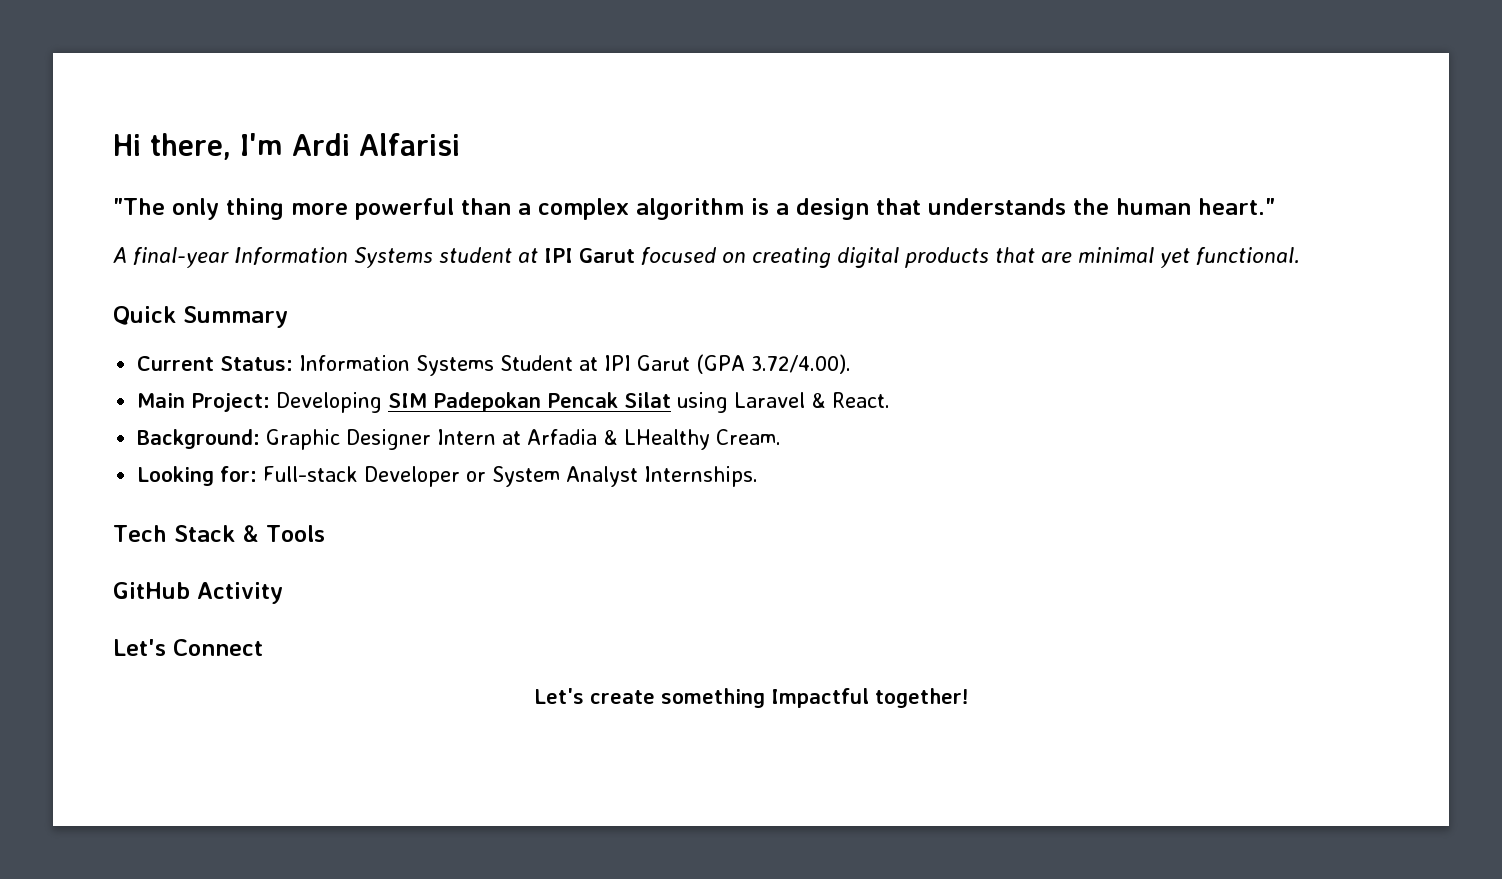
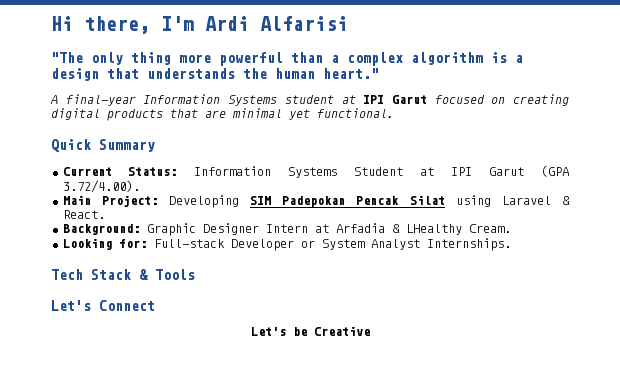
[113,582,283,604] // GitHub Activity -> (195, 274) none
[589,688,969,708] create something Impactful together! -> [292,326,370,336] be Creative

